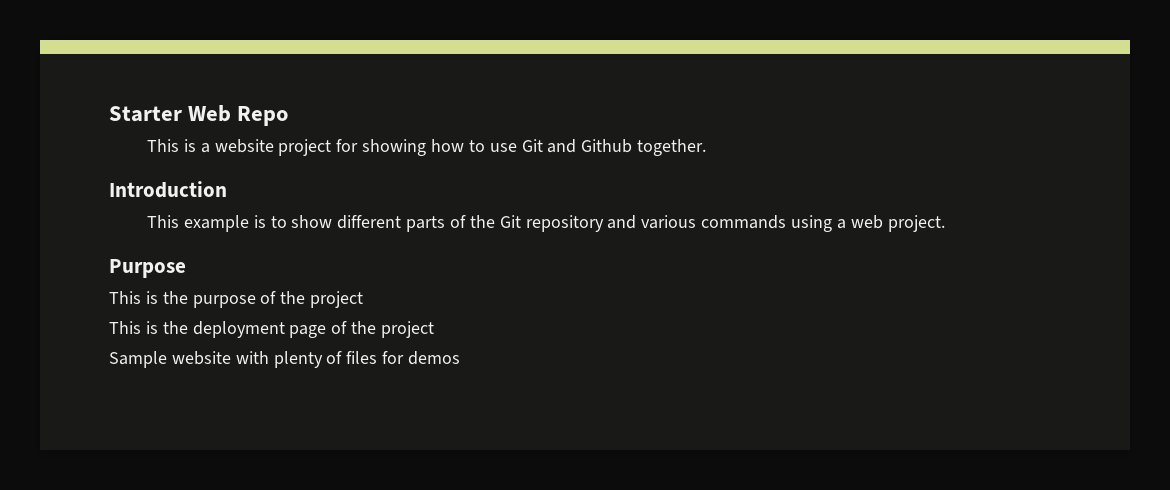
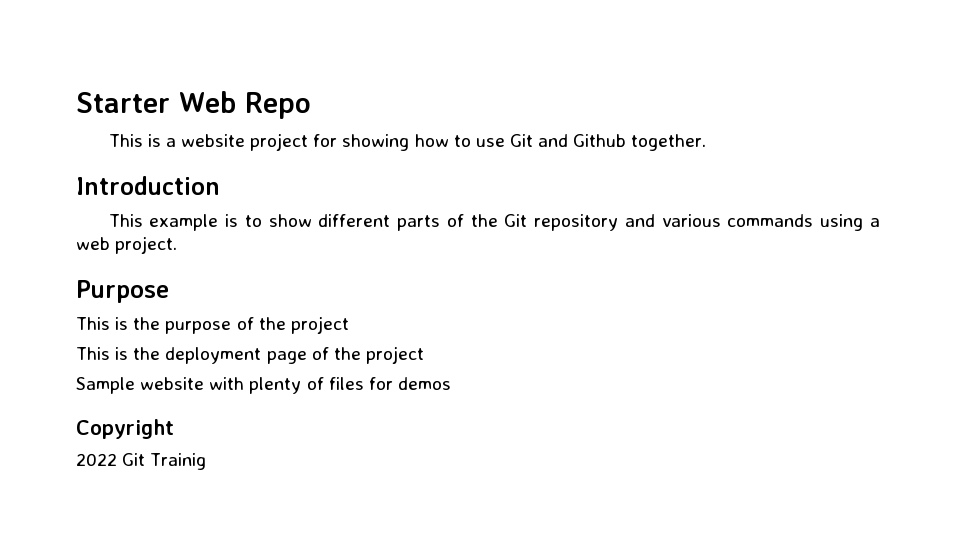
(461, 358) none -> [76,419,174,439] [76,453,207,470] // Copyright // 2022 Git Trainig

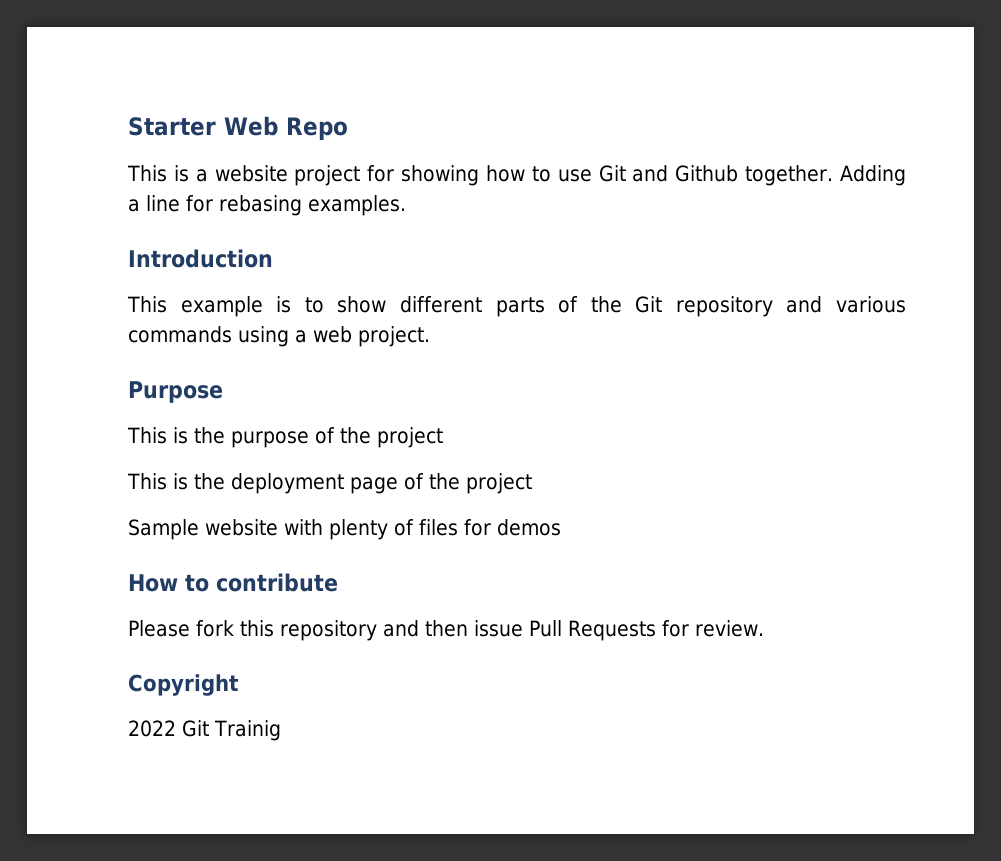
(707, 142) none -> [840,165,906,186] [128,195,406,216] Adding a line for rebasing examples.
(451, 383) none -> [128,573,338,592] [128,620,764,641] // How to contribute // Please fork this repository and then issue Pull Requests for review.

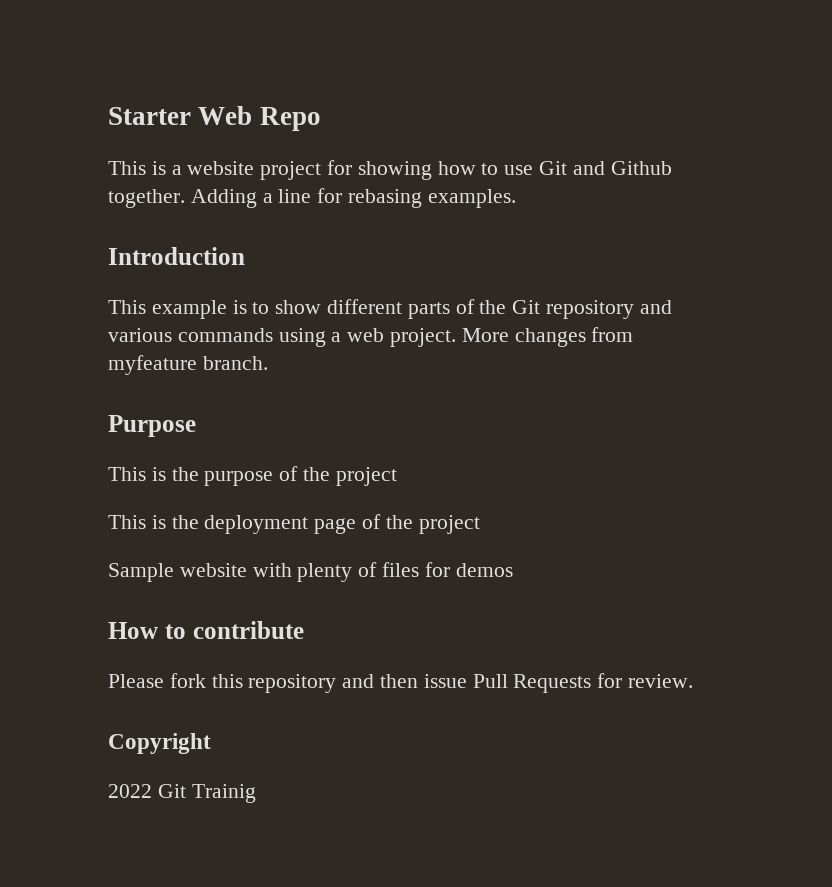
(430, 336) none -> [461,327,634,347] [108,355,268,375] More changes from myfeature branch.

